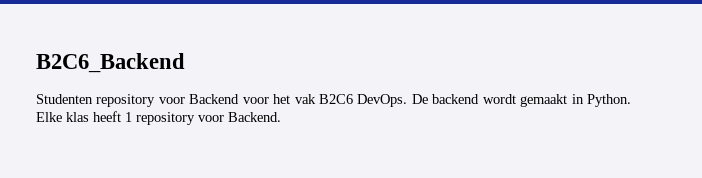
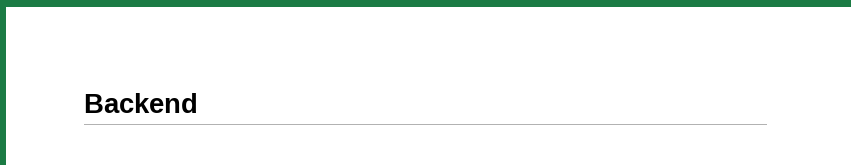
[36,53,185,73] [36,94,632,107] [36,111,281,125] B2C6_Backend // Studenten repository voor Backend voor het vak B2C6 DevOps. De backend wordt gemaakt in Python. Elke klas heeft 1 repository voor Backend. -> [84,93,198,113] Backend

